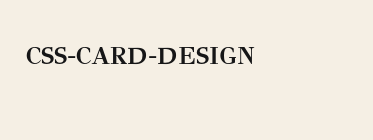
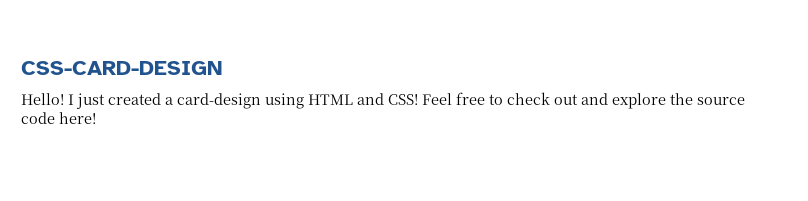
(255, 55) none -> [21,92,745,109] [21,112,96,124] // Hello! I just created a card-design using HTML and CSS! Feel free to check out and explore the source code here!

